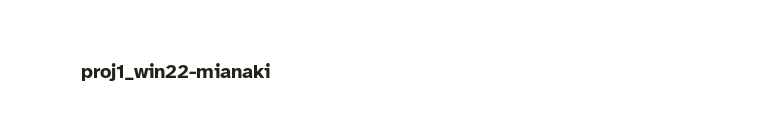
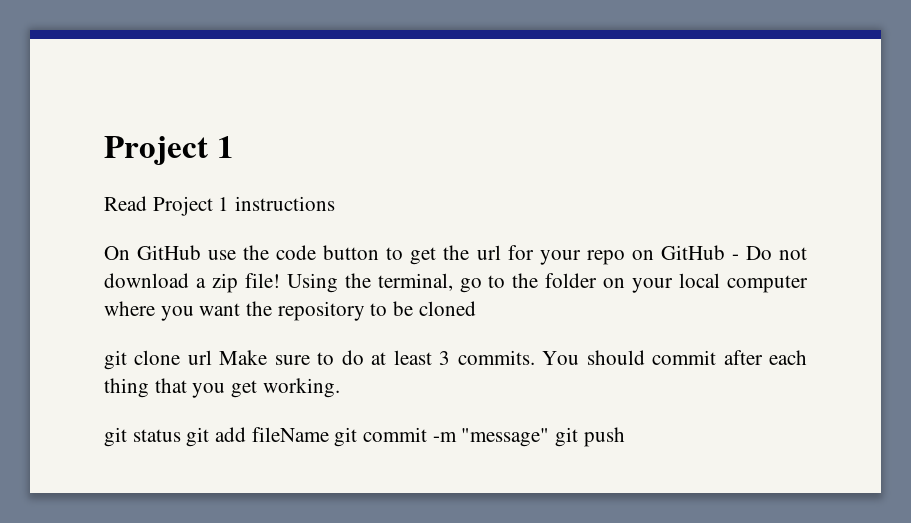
[81,63,270,81] proj1_win22-mianaki -> [104,136,234,165] [104,196,336,216] [104,245,807,265] [104,273,809,293] [104,301,476,321] [104,350,807,370] [104,378,340,398] [104,427,625,447] Project 1 // Read Project 1 instructions // On GitHub use the code button to get the url for your repo on GitHub - Do not download a zip file! Using the terminal, go to the folder on your local computer where you want the repository to be cloned // git clone url Make sure to do at least 3 commits. You should commit after each thing that you get working. // git status git add fileName git commit -m "message" git push

